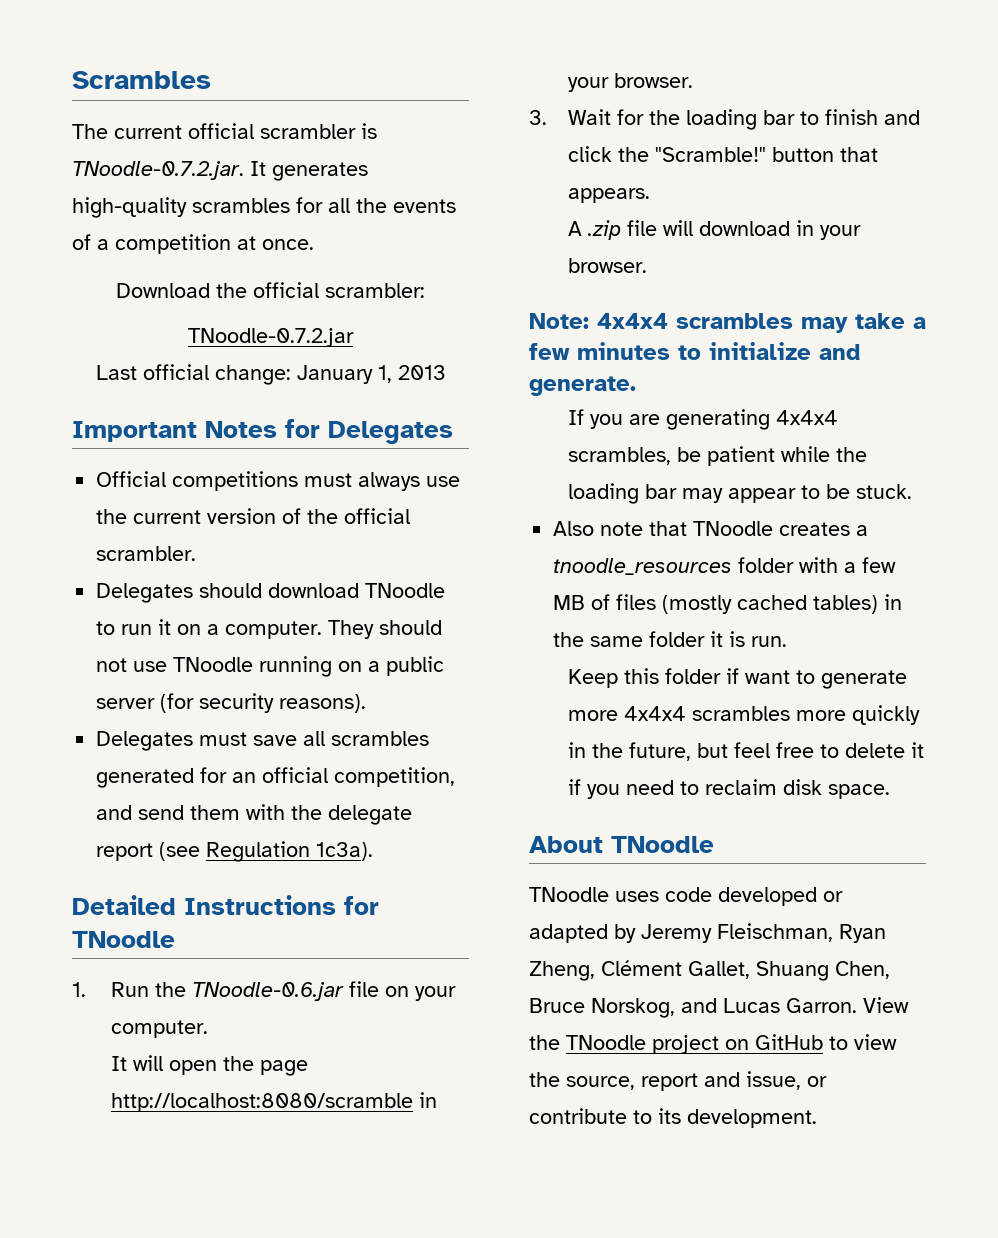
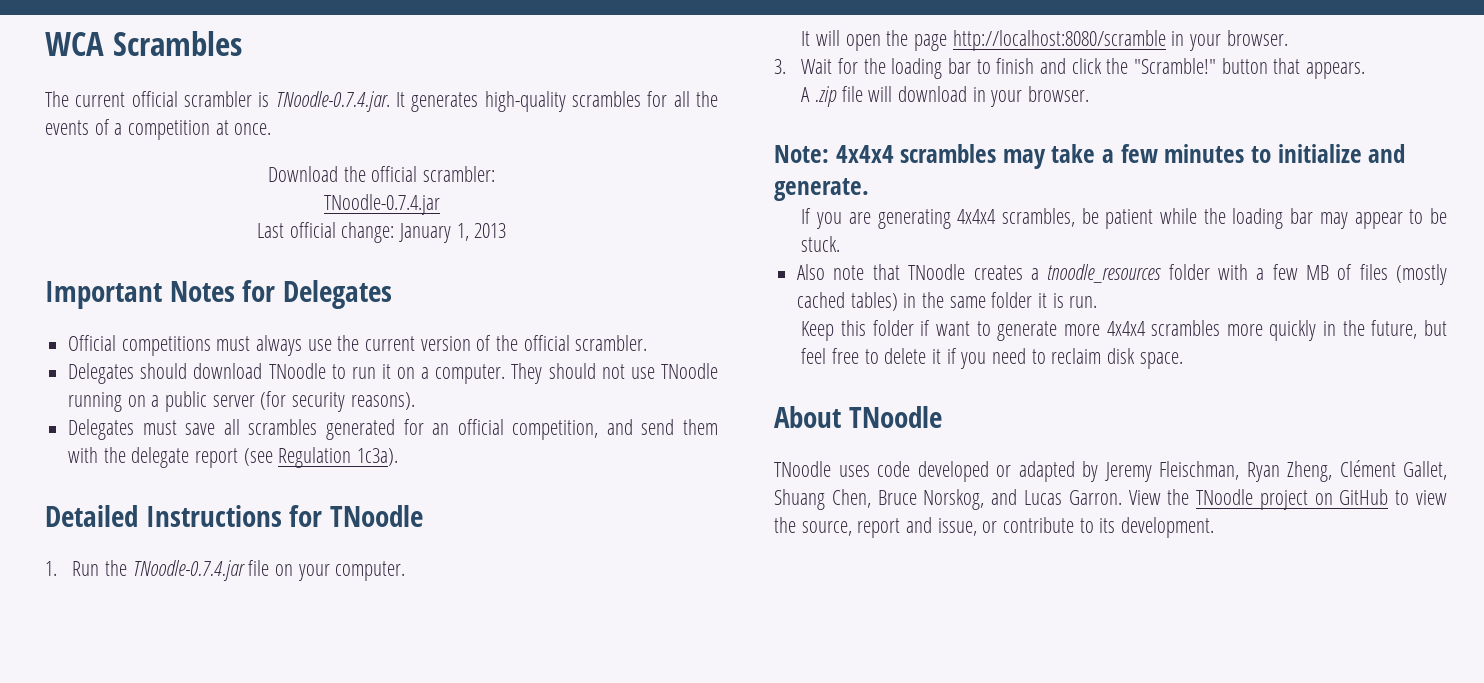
(72, 80) none -> [45,32,104,56] WCA
[72,161,244,180] TNoodle-0.7.2.jar. -> [275,91,390,112] TNoodle-0.7.4.jar.
[188,328,354,347] TNoodle-0.7.2.jar -> [323,194,440,215] TNoodle-0.7.4.jar
[191,982,344,1001] TNoodle-0.6.jar -> [132,560,245,581] TNoodle-0.7.4.jar

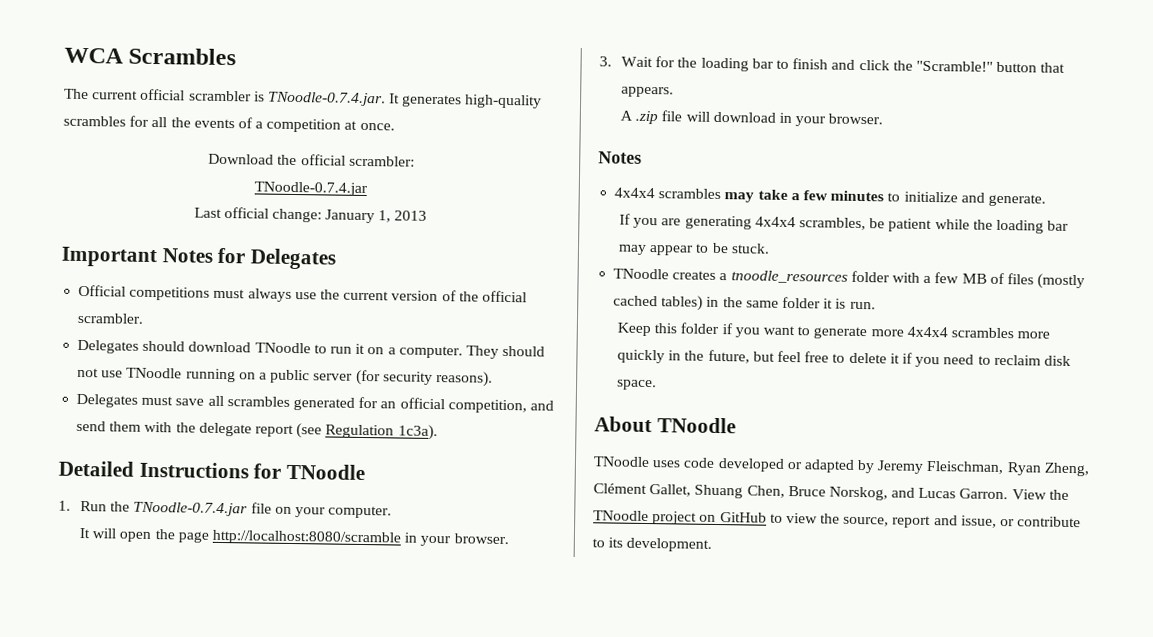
[774,145,829,163] Note: -> [598,151,642,164] Notes //
[797,264,900,280] Also note that -> (770, 248) none
(931, 328) none -> [734,327,760,338] you

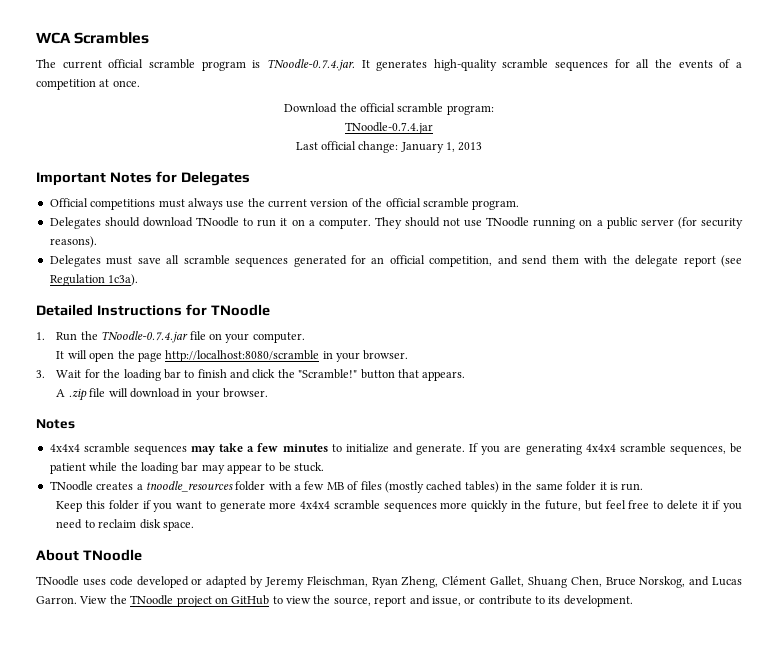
[188,90,252,102] scrambler -> [148,59,246,71] scramble program
[63,115,126,127] scrambles -> [502,59,609,71] scramble sequences
[348,155,415,167] scrambler: -> [397,103,494,115] scramble program:
[77,312,145,324] scrambler. -> [422,198,520,210] scramble program.
[226,396,290,407] scrambles -> [183,255,289,267] scramble sequences
[658,188,722,200] scrambles -> [83,443,187,455] scramble sequences
(1046, 200) // -> (466, 449) none
[799,217,867,231] scrambles, -> [619,443,726,455] scramble sequences,
[950,327,1014,339] scrambles -> [333,500,437,512] scramble sequences

